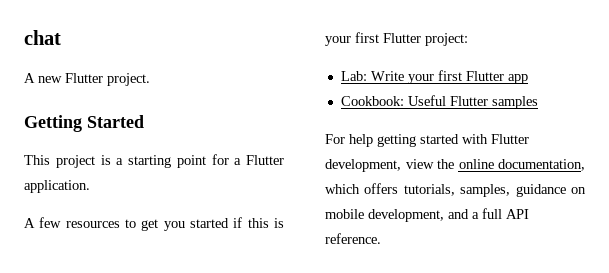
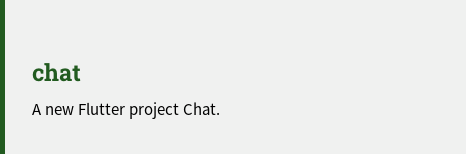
[107,73,150,86] [24,115,144,132] [24,154,284,168] [24,180,90,193] [24,217,284,231] [325,32,468,46] [340,70,528,84] [340,95,538,109] [325,134,529,147] [325,159,585,172] [325,183,586,197] [325,208,529,222] [325,233,381,244] project. // Getting Started // This project is a starting point for a Flutter application. // A few resources to get you started if this is your first Flutter project: // Lab: Write your first Flutter app // Cookbook: Useful Flutter samples // For help getting started with Flutter development, view the online documentation, which offers tutorials, samples, guidance on mobile development, and a full API reference. -> [129,102,221,119] project Chat.

